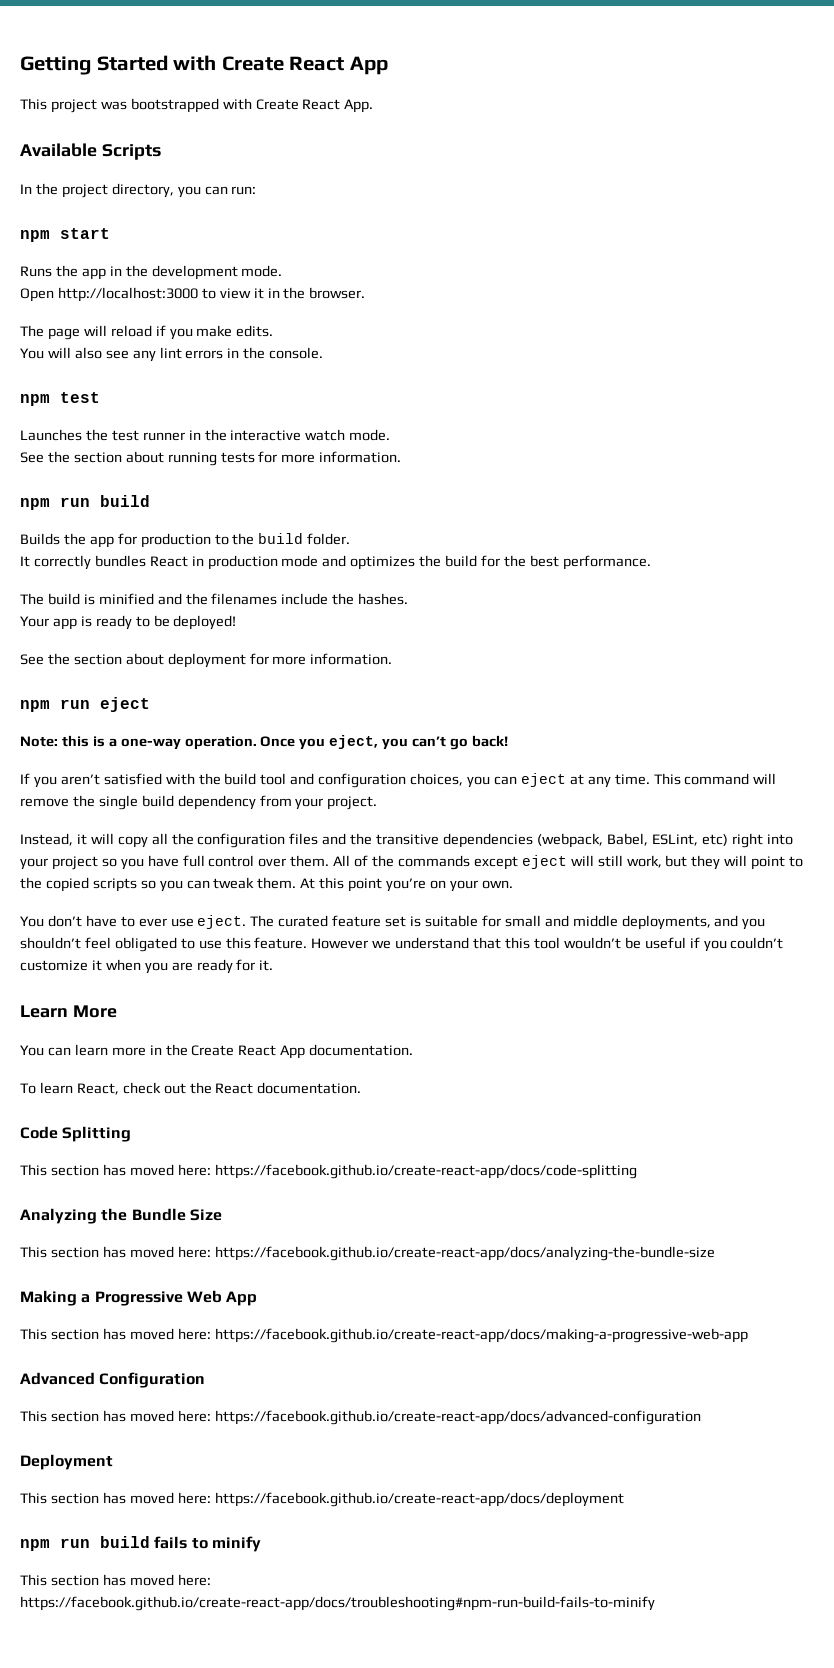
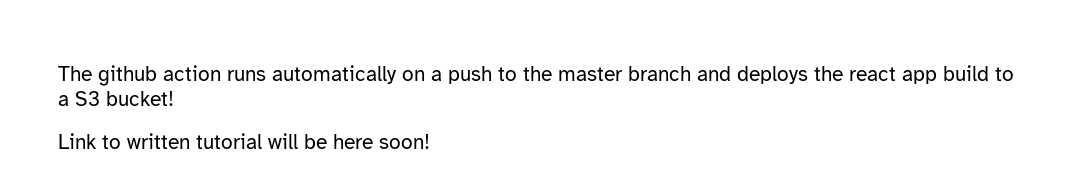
[20,55,388,75] [20,98,374,113] [20,143,161,160] [20,183,257,198] [20,228,110,242] [20,265,283,280] [20,287,366,302] [20,325,274,340] [20,347,324,362] [20,392,100,406] [20,429,391,441] [20,451,402,466] [20,495,150,510] [20,533,351,548] [20,555,651,570] [20,593,409,605] [20,615,237,630] [20,653,393,668] [20,697,150,712] [20,735,508,750] [20,773,777,788] [20,795,378,810] [20,833,793,848] [20,855,804,870] [20,877,513,892] [20,915,766,930] [20,937,784,952] [20,959,274,974] [20,1005,117,1018] [20,1044,414,1059] [20,1082,362,1095] [20,1126,132,1142] [20,1164,637,1179] [20,1208,222,1224] [20,1246,715,1261] [20,1290,258,1306] [20,1328,748,1343] [20,1372,206,1388] [20,1410,701,1425] [20,1454,113,1470] [20,1492,624,1507] [20,1536,261,1552] [20,1574,211,1586] [20,1596,655,1611] Getting Started with Create React App // This project was bootstrapped with Create React App. // Available Scripts // In the project directory, you can run: // npm start // Runs the app in the development mode. // Open http://localhost:3000 to view it in the browser. // The page will reload if you make edits. // You will also see any lint errors in the console. // npm test // Launches the test runner in the interactive watch mode. // See the section about running tests for more information. // npm run build // Builds the app for production to the build folder. // It correctly bundles React in production mode and optimizes the build for the best performance. // The build is minified and the filenames include the hashes. // Your app is ready to be deployed! // See the section about deployment for more information. // npm run eject // Note: this is a one-way operation. Once you eject, you can’t go back! // If you aren’t satisfied with the build tool and configuration choices, you can eject at any time. This command will remove the single build dependency from your project. // Instead, it will copy all the configuration files and the transitive dependencies (webpack, Babel, ESLint, etc) right into your project so you have full control over them. All of the commands except eject will still work, but they will point to the copied scripts so you can tweak them. At this point you’re on your own. // You don’t have to ever use eject. The curated feature set is suitable for small and middle deployments, and you shouldn’t feel obligated to use this feature. However we understand that this tool wouldn’t be useful if you couldn’t customize it when you are ready for it. // Learn More // You can learn more in the Create React App documentation. // To learn React, check out the React documentation. // Code Splitting // This section has moved here: https://facebook.github.io/create-react-app/docs/code-splitting // Analyzing the Bundle Size // This section has moved here: https://facebook.github.io/create-react-app/docs/analyzing-the-bundle-size // Making a Progressive Web App // This section has moved here: https://facebook.github.io/create-react-app/docs/making-a-progressive-web-app // Advanced Configuration // This section has moved here: https://facebook.github.io/create-react-app/docs/advanced-configuration // Deployment // This section has moved here: https://facebook.github.io/create-react-app/docs/deployment // npm run build fails to minify // This section has moved here: https://facebook.github.io/create-react-app/docs/troubleshooting#npm-run-build-fails-to-minify -> [58,65,1014,86] [58,91,174,106] [58,133,430,149] The github action runs automatically on a push to the master branch and deploys the react app build to a S3 bucket! // Link to written tutorial will be here soon!

